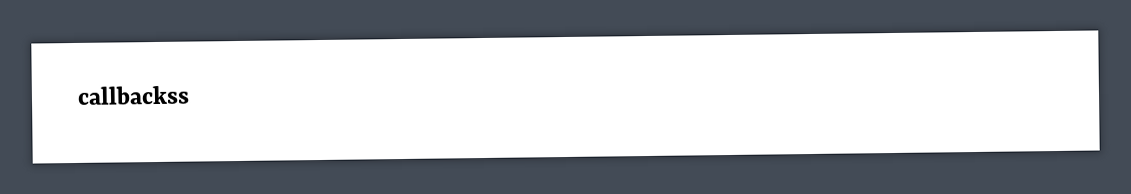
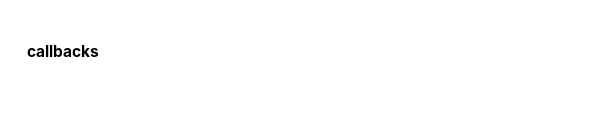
[77,85,190,105] callbackss -> [27,45,99,57] callbacks

